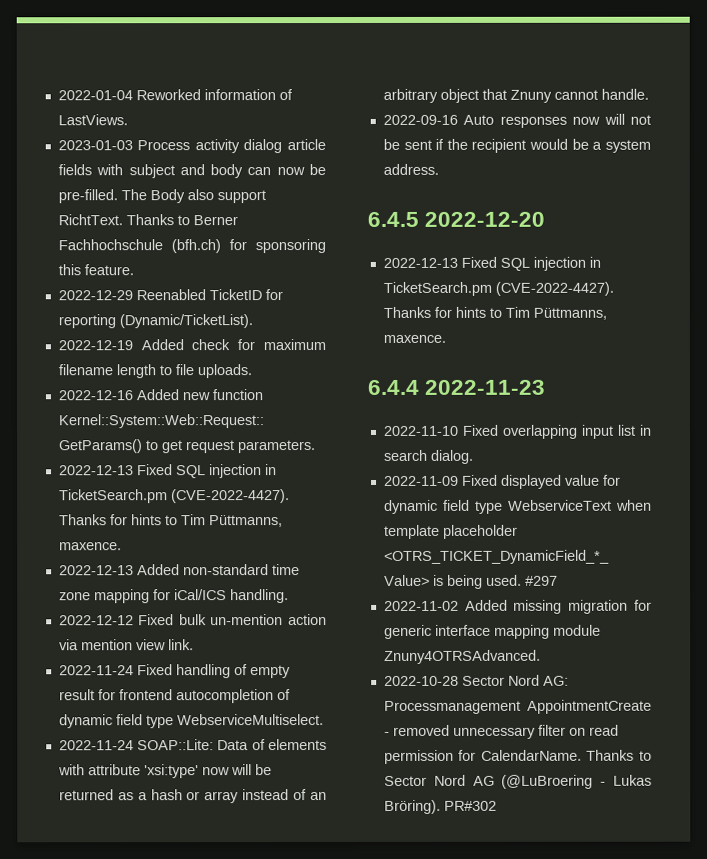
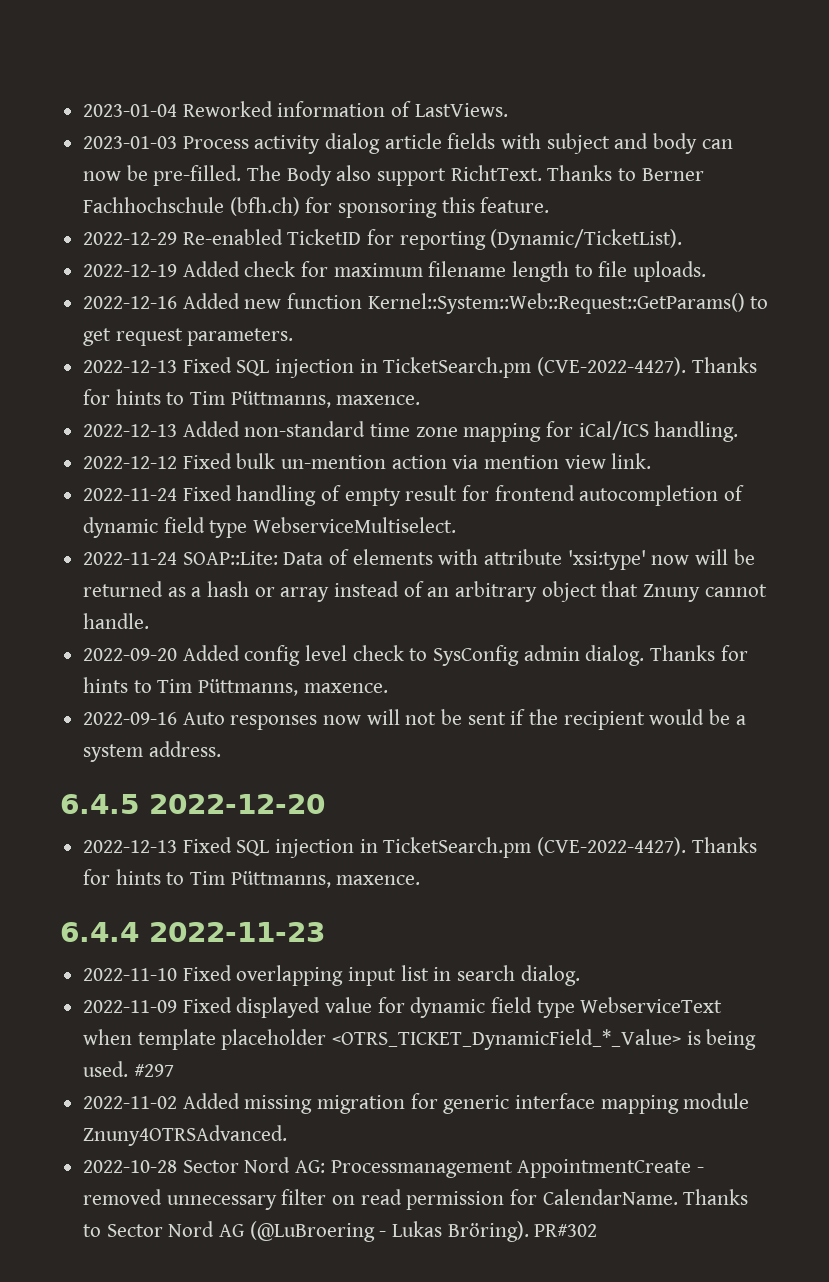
[57,90,133,101] 2022-01-04 -> [83,104,178,117] 2023-01-04
[135,289,206,301] Reenabled -> [182,229,283,245] Re-enabled
(649, 94) none -> [83,645,748,666] [83,677,388,696] // 2022-09-20 Added config level check to SysConfig admin dialog. Thanks for hints to Tim Püttmanns, maxence.

